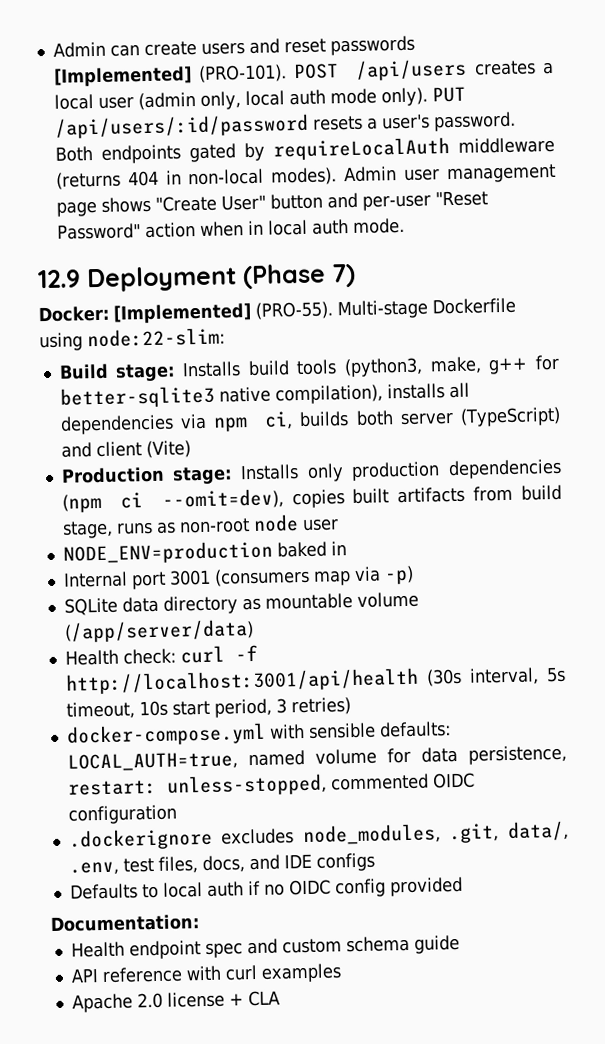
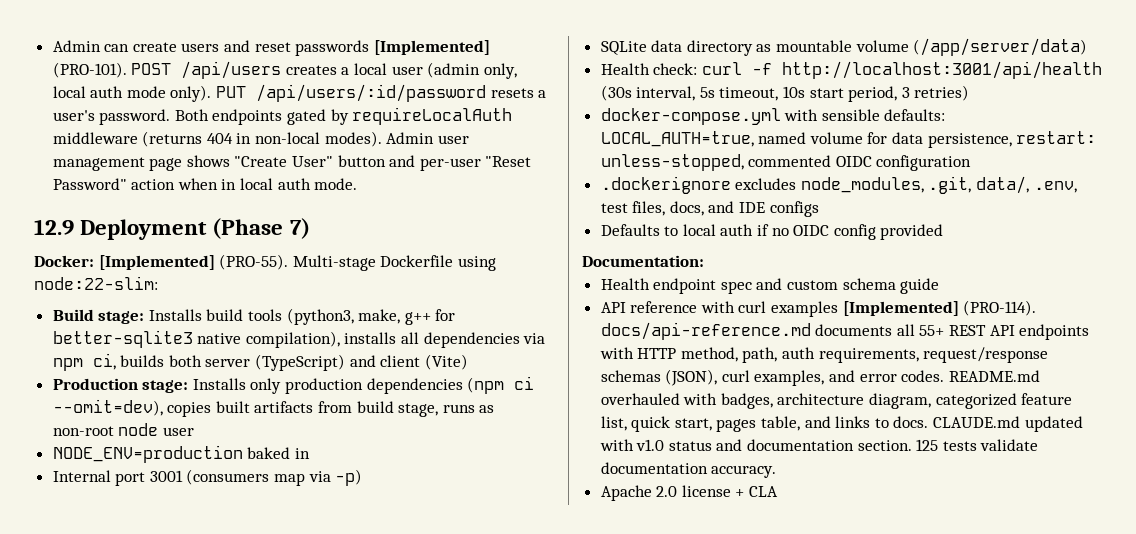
(342, 973) none -> [842,300,1037,316] [600,322,1090,340] [599,347,1049,363] [600,369,1040,386] [600,393,1073,409] [600,416,1083,432] [599,439,1039,451] [600,462,777,478] [Implemented] (PRO-114). docs/api-reference.md documents all 55+ REST API endpoints with HTTP method, path, auth requirements, request/response schemas (JSON), curl examples, and error codes. README.md overhauled with badges, architecture diagram, categorized feature list, quick start, pages table, and links to docs. CLAUDE.md updated with v1.0 status and documentation section. 125 tests validate documentation accuracy.

